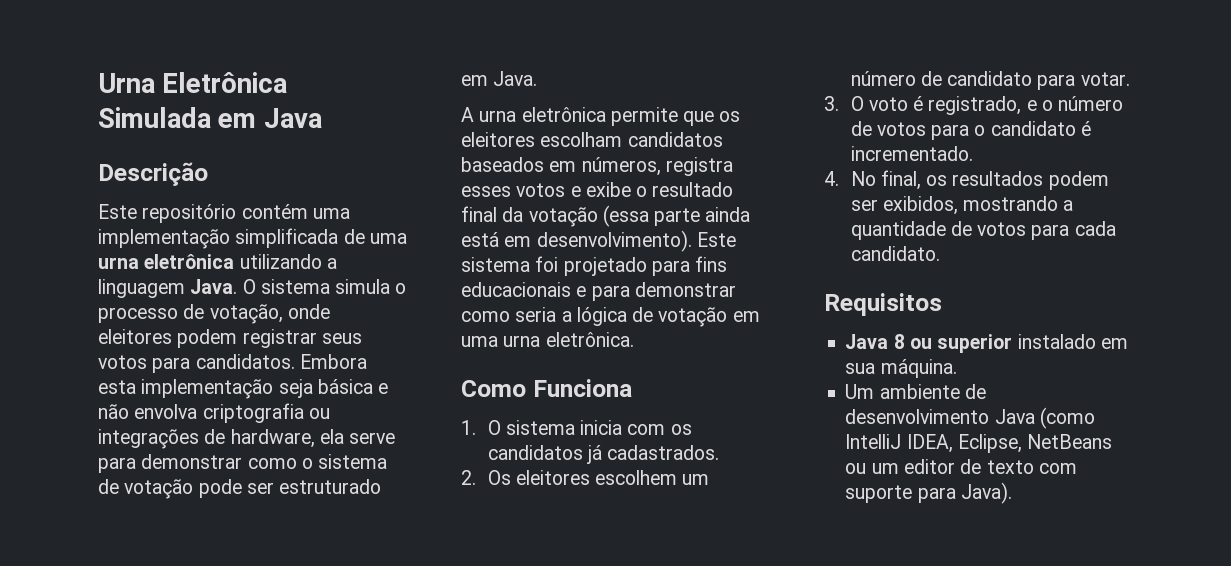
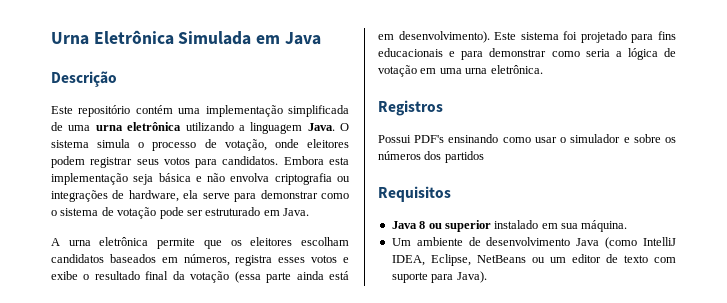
[461,379,632,397] [461,420,692,435] [487,445,720,464] [461,470,710,485] [850,71,1130,90] [824,96,1124,115] [850,121,1091,140] [850,146,973,161] [824,170,1109,190] [850,196,1074,215] [850,221,1116,240] [850,246,940,261] Como Funciona // 1. O sistema inicia com os candidatos já cadastrados. // 2. Os eleitores escolhem um número de candidato para votar. // 3. O voto é registrado, e o número de votos para o candidato é incrementado. // 4. No final, os resultados podem ser exibidos, mostrando a quantidade de votos para cada candidato. -> [378,100,443,116] [378,134,676,143] [378,151,484,163] Registros // Possui PDF's ensinando como usar o simulador e sobre os números dos partidos

